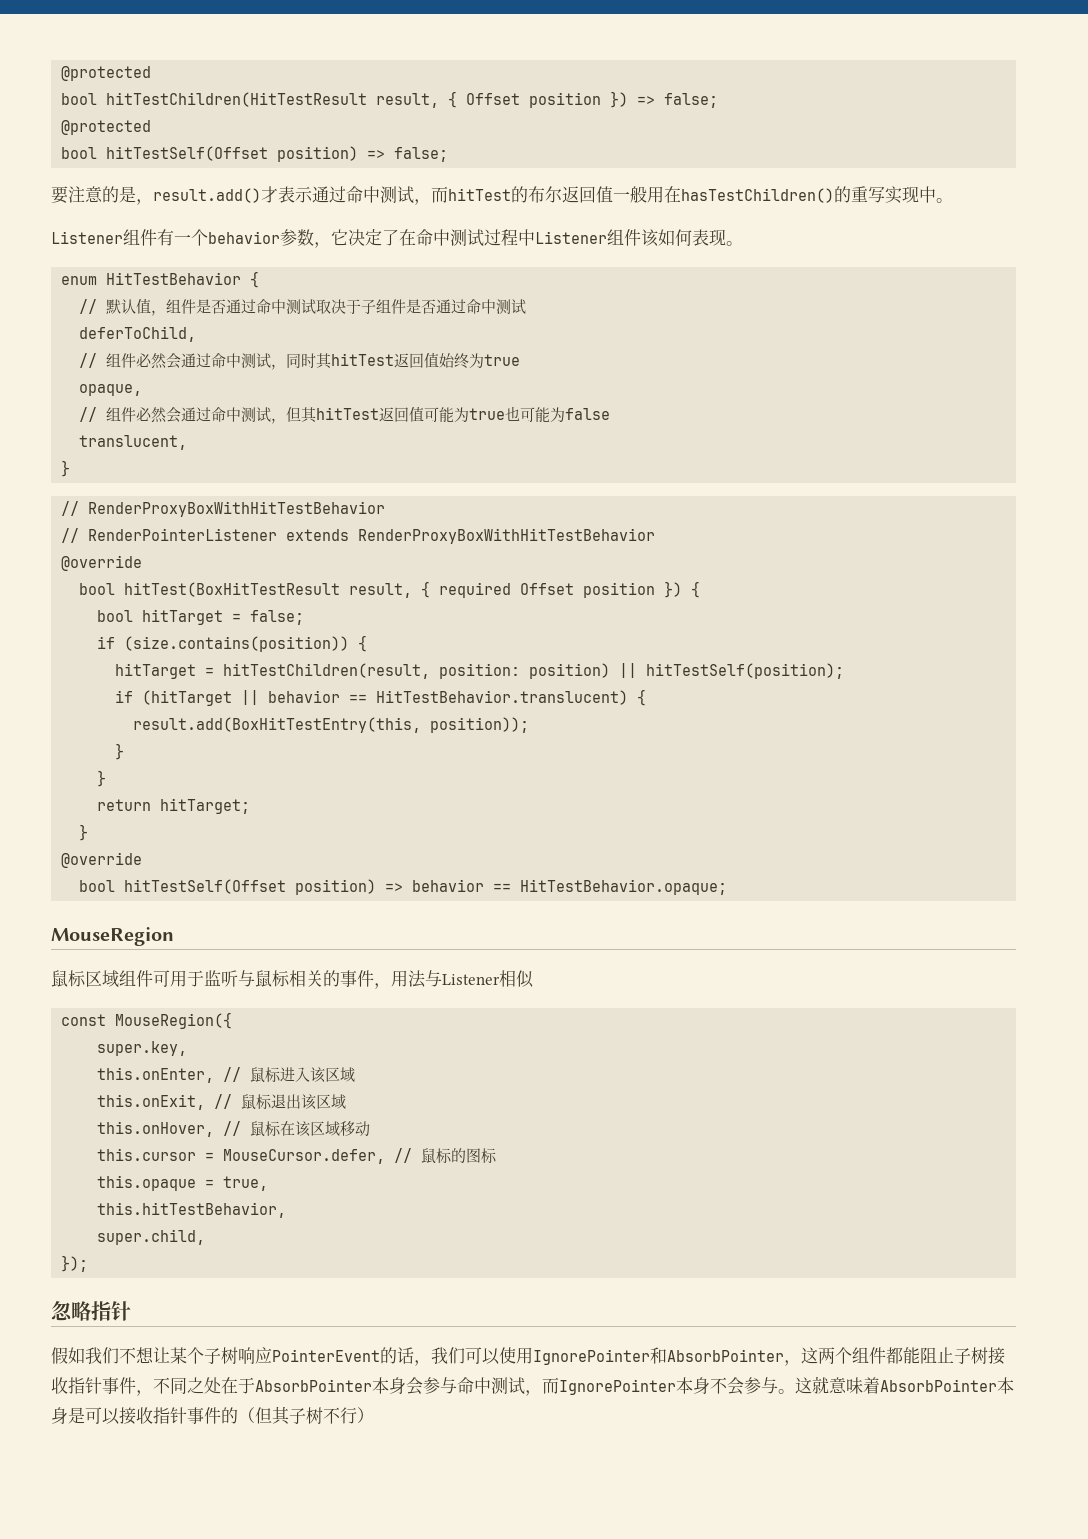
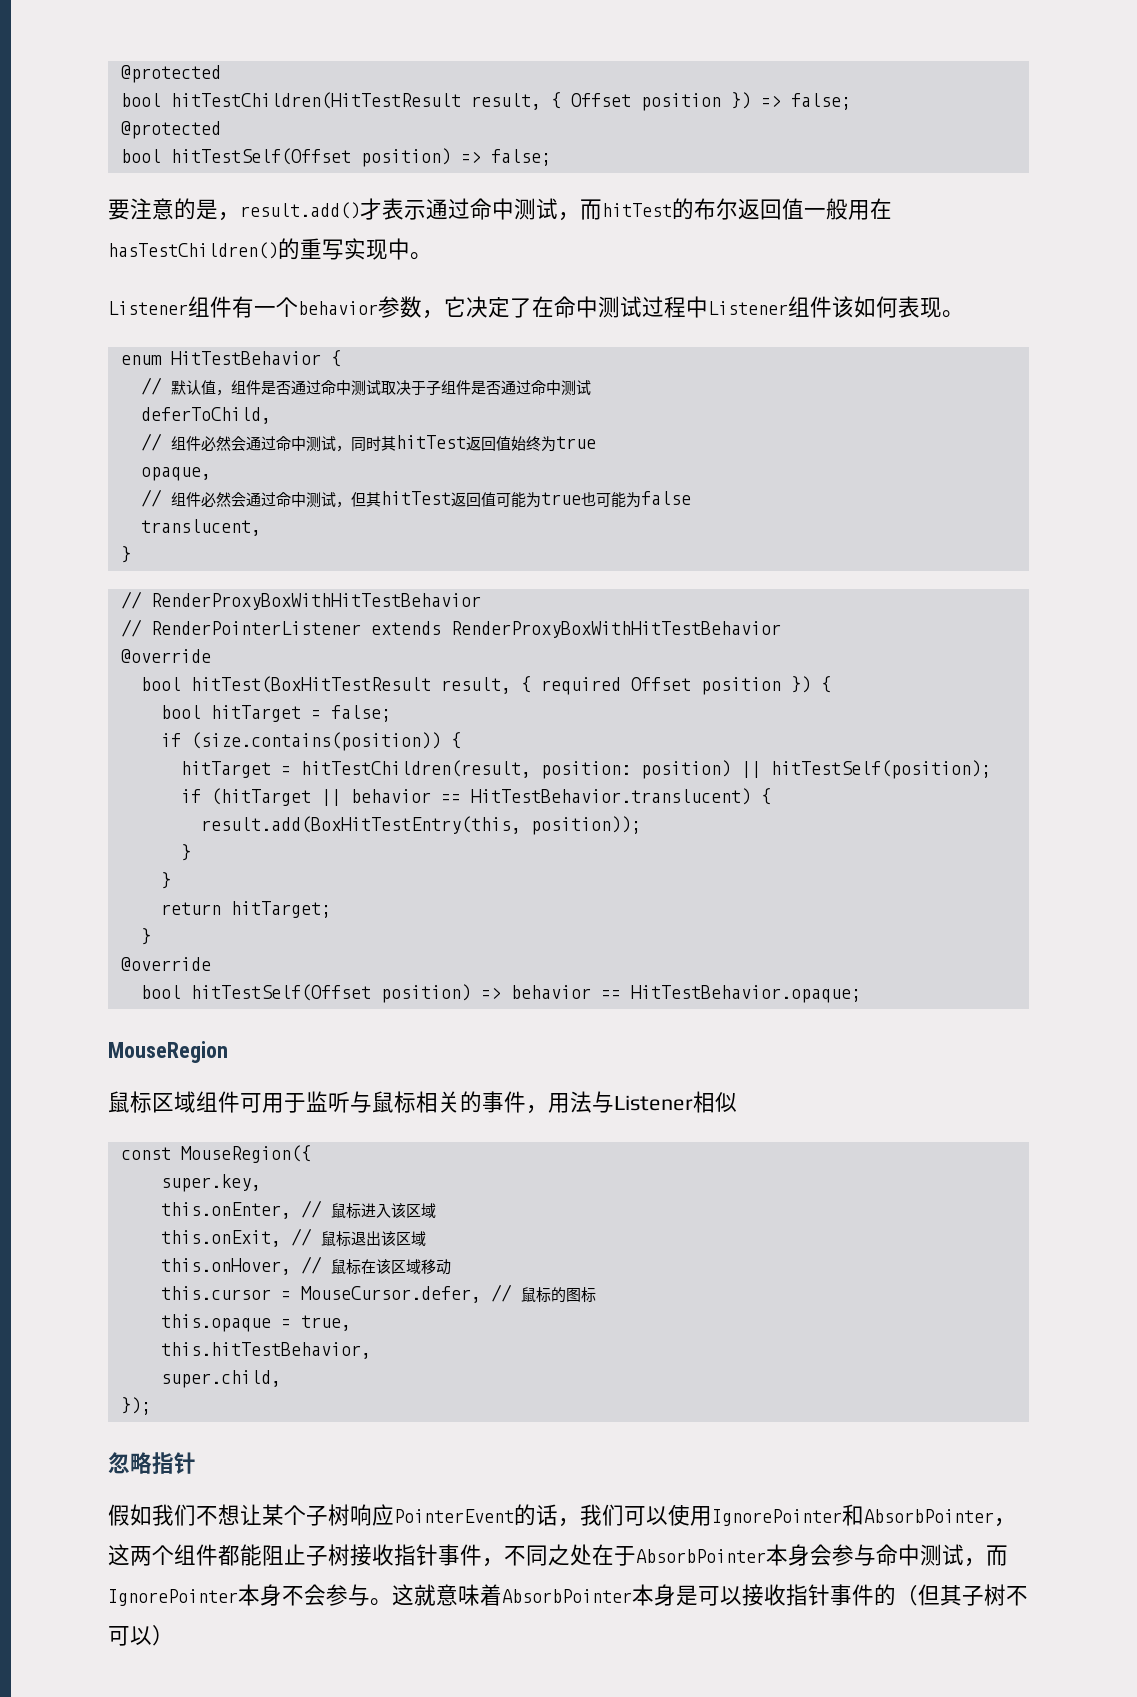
[340,1407,357,1424] 行 -> [108,1626,152,1646] 可以

